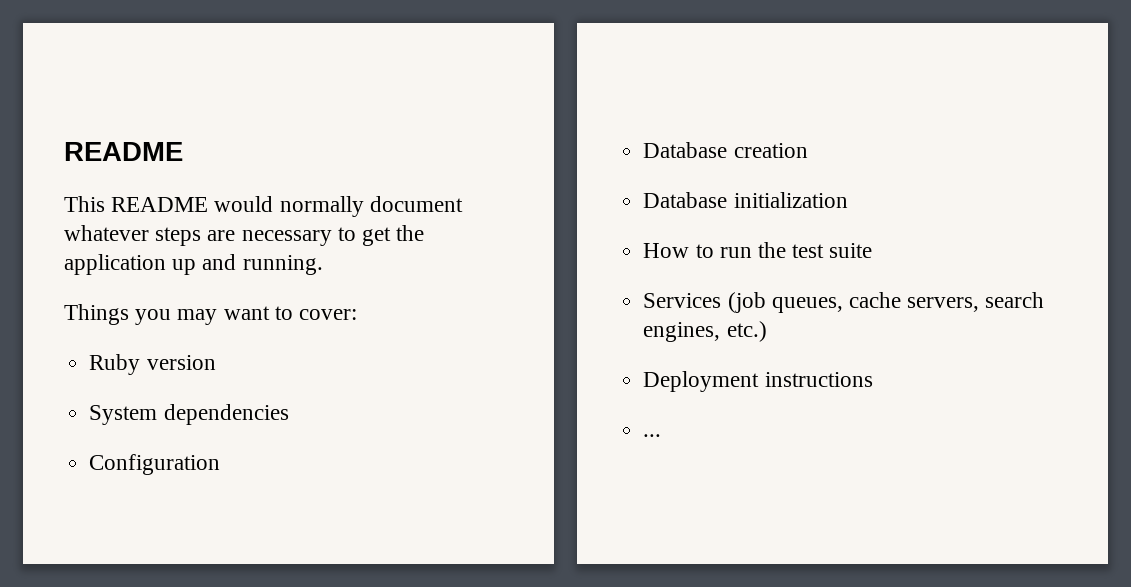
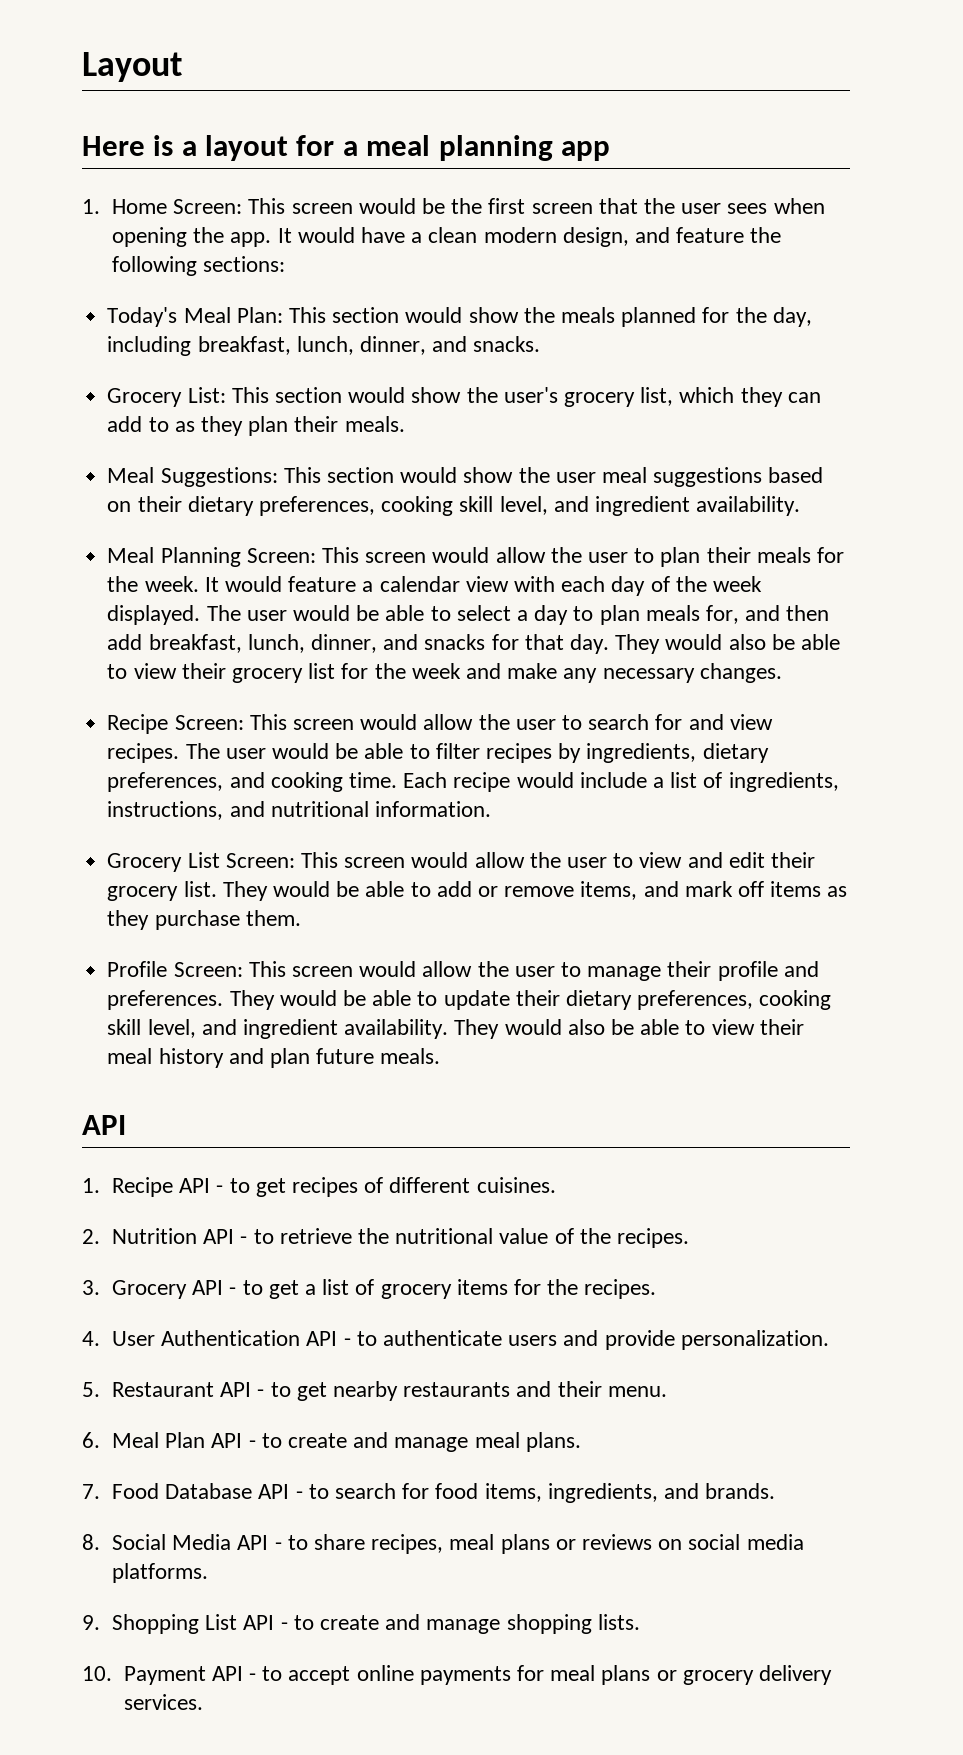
[64,142,183,161] [64,196,463,217] [64,225,425,246] [64,254,323,275] [64,304,358,325] [89,354,216,375] [89,404,289,425] [89,454,221,475] [643,142,808,158] [643,192,848,208] [643,242,873,258] [643,292,1045,313] [643,321,767,342] [643,371,873,392] [643,434,662,437] README // This README would normally document whatever steps are necessary to get the application up and running. // Things you may want to cover: // Ruby version // System dependencies // Configuration // Database creation // Database initialization // How to run the test suite // Services (job queues, cache servers, search engines, etc.) // Deployment instructions // ... -> [82,52,182,82] [82,135,610,161] [82,198,825,214] [111,227,782,247] [111,256,286,276] [107,307,812,327] [107,336,541,356] [107,387,821,407] [107,416,405,436] [107,467,824,487] [107,496,801,516] [107,547,845,567] [107,576,763,596] [107,605,830,625] [107,634,841,654] [107,663,782,683] [107,714,773,734] [107,743,769,763] [107,772,839,792] [107,801,491,820] [107,852,816,872] [107,881,848,901] [107,910,301,930] [107,961,819,981] [107,990,832,1010] [107,1019,804,1039] [107,1048,441,1068] [82,1115,126,1135] [82,1177,556,1197] [82,1228,690,1248] [82,1279,657,1299] [82,1330,829,1350] [82,1381,667,1401] [82,1432,581,1452] [82,1483,776,1503] [82,1534,804,1554] [111,1563,208,1583] [82,1614,640,1634] [82,1665,833,1685] [123,1694,203,1710] Layout // Here is a layout for a meal planning app // 1. Home Screen: This screen would be the first screen that the user sees when opening the app. It would have a clean modern design, and feature the following sections: // Today's Meal Plan: This section would show the meals planned for the day, including breakfast, lunch, dinner, and snacks. // Grocery List: This section would show the user's grocery list, which they can add to as they plan their meals. // Meal Suggestions: This section would show the user meal suggestions based on their dietary preferences, cooking skill level, and ingredient availability. // Meal Planning Screen: This screen would allow the user to plan their meals for the week. It would feature a calendar view with each day of the week displayed. The user would be able to select a day to plan meals for, and then add breakfast, lunch, dinner, and snacks for that day. They would also be able to view their grocery list for the week and make any necessary changes. // Recipe Screen: This screen would allow the user to search for and view recipes. The user would be able to filter recipes by ingredients, dietary preferences, and cooking time. Each recipe would include a list of ingredients, instructions, and nutritional information. // Grocery List Screen: This screen would allow the user to view and edit their grocery list. They would be able to add or remove items, and mark off items as they purchase them. // Profile Screen: This screen would allow the user to manage their profile and preferences. They would be able to update their dietary preferences, cooking skill level, and ingredient availability. They would also be able to view their meal history and plan future meals. // API // 1. Recipe API - to get recipes of different cuisines. // 2. Nutrition API - to retrieve the nutritional value of the recipes. // 3. Grocery API - to get a list of grocery items for the recipes. // 4. User Authentication API - to authenticate users and provide personalization. // 5. Restaurant API - to get nearby restaurants and their menu. // 6. Meal Plan API - to create and manage meal plans. // 7. Food Database API - to search for food items, ingredients, and brands. // 8. Social Media API - to share recipes, meal plans or reviews on social media platforms. // 9. Shopping List API - to create and manage shopping lists. // 10. Payment API - to accept online payments for meal plans or grocery delivery services.

